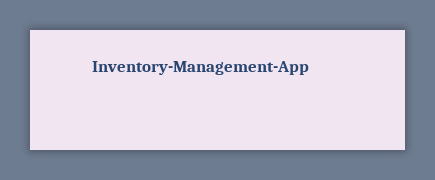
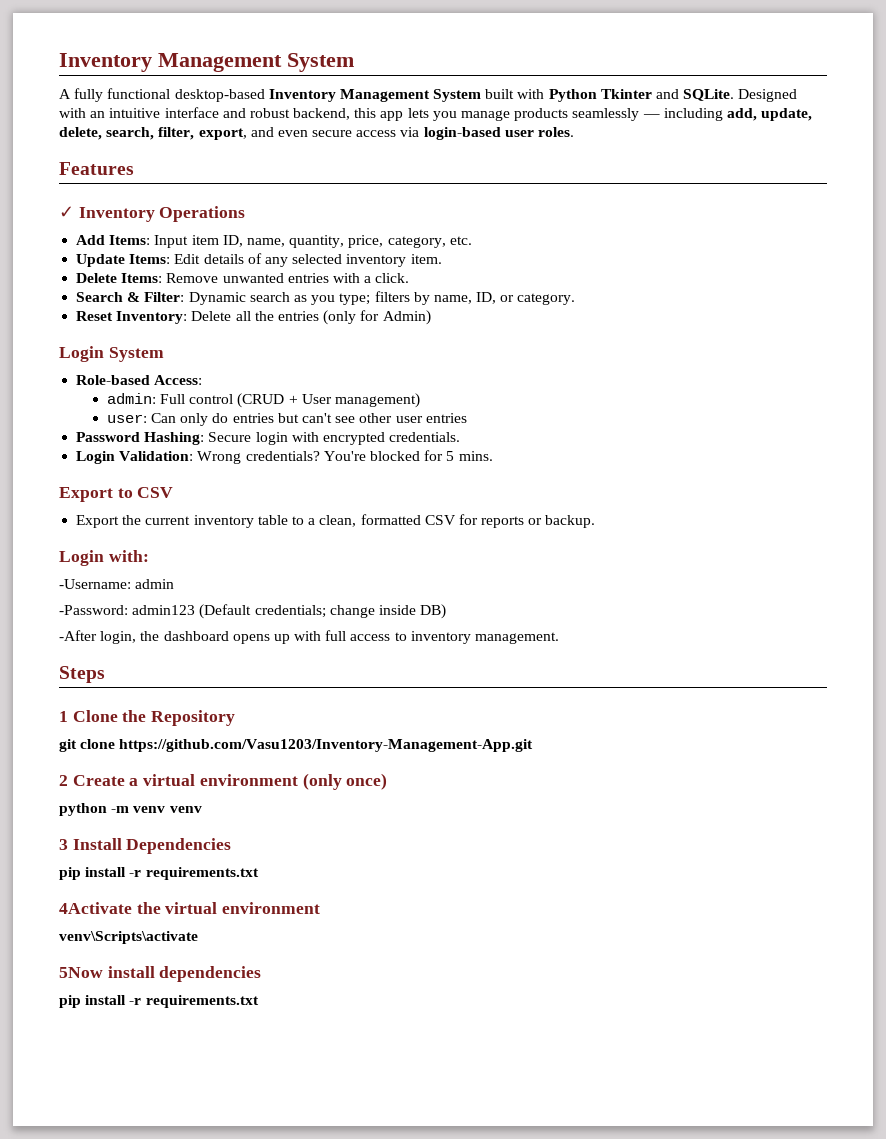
[92,61,309,75] Inventory-Management-App -> [59,53,354,72] [59,88,798,102] [59,107,813,121] [59,127,575,140] [59,162,134,175] [59,206,246,222] [76,235,472,248] [76,253,442,267] [76,273,410,283] [76,291,576,305] [76,310,431,325] [59,346,164,362] [76,375,203,385] [106,393,420,408] [106,413,467,426] [76,432,461,445] [76,450,493,464] [59,487,174,502] [76,514,596,528] [59,550,149,566] [59,579,175,589] [59,604,447,619] [59,630,560,644] [59,666,105,683] [59,710,236,726] [59,739,534,752] [59,773,388,790] [59,803,202,816] [59,838,232,854] [59,867,259,880] [59,902,321,914] [59,931,198,944] [59,966,262,982] [59,995,259,1008] Inventory Management System // A fully functional desktop-based Inventory Management System built with Python Tkinter and SQLite. Designed with an intuitive interface and robust backend, this app lets you manage products seamlessly — including add, update, delete, search, filter, export, and even secure access via login-based user roles. // Features // ✓ Inventory Operations // Add Items: Input item ID, name, quantity, price, category, etc. // Update Items: Edit details of any selected inventory item. // Delete Items: Remove unwanted entries with a click. // Search & Filter: Dynamic search as you type; filters by name, ID, or category. // Reset Inventory: Delete all the entries (only for Admin) // Login System // Role-based Access: // admin: Full control (CRUD + User management) // user: Can only do entries but can't see other user entries // Password Hashing: Secure login with encrypted credentials. // Login Validation: Wrong credentials? You're blocked for 5 mins. // Export to CSV // Export the current inventory table to a clean, formatted CSV for reports or backup. // Login with: // -Username: admin // -Password: admin123 (Default credentials; change inside DB) // -After login, the dashboard opens up with full access to inventory management. // Steps // 1 Clone the Repository // git clone https://github.com/Vasu1203/Inventory-Management-App.git // 2 Create a virtual environment (only once) // python -m venv venv // 3 Install Dependencies // pip install -r requirements.txt // 4Activate the virtual environment // venv\Scripts\activate // 5Now install dependencies // pip install -r requirements.txt

